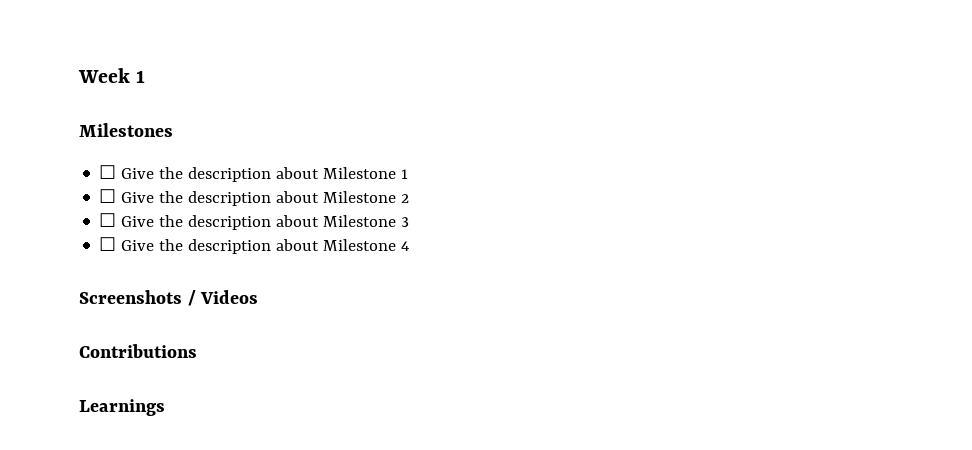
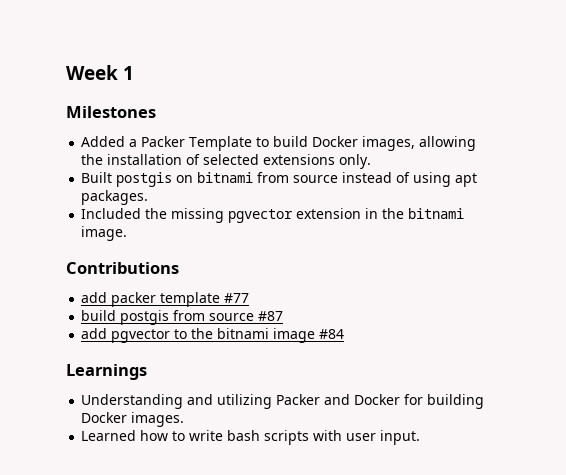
[99,165,409,182] [99,189,410,206] [99,213,410,230] [99,237,410,254] [79,290,259,306] [79,344,197,358] [79,399,165,416] ☐ Give the description about Milestone 1 // ☐ Give the description about Milestone 2 // ☐ Give the description about Milestone 3 // ☐ Give the description about Milestone 4 // Screenshots / Videos // Contributions // Learnings -> [81,136,477,151] [81,154,372,169] [81,172,478,187] [81,190,149,205] [81,208,465,223] [81,226,128,241] [66,262,179,274] [81,292,250,307] [81,310,284,325] [81,328,345,343] [66,364,147,380] [81,394,485,409] [81,412,185,427] [81,430,421,445] Added a Packer Template to build Docker images, allowing the installation of selected extensions only. // Built postgis on bitnami from source instead of using apt packages. // Included the missing pgvector extension in the bitnami image. // Contributions // add packer template #77 // build postgis from source #87 // add pgvector to the bitnami image #84 // Learnings // Understanding and utilizing Packer and Docker for building Docker images. // Learned how to write bash scripts with user input.

